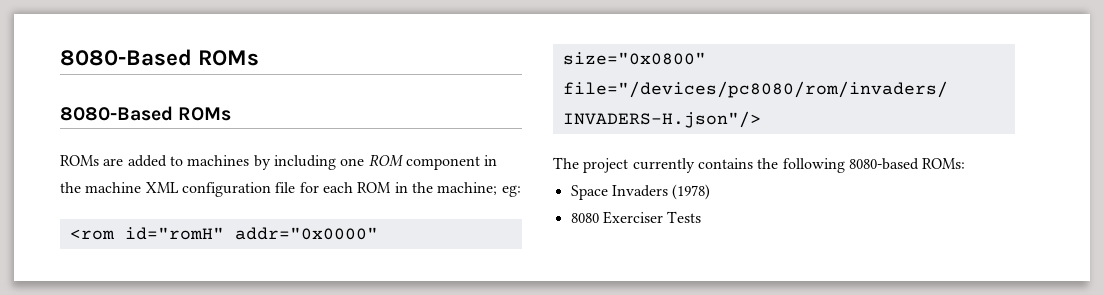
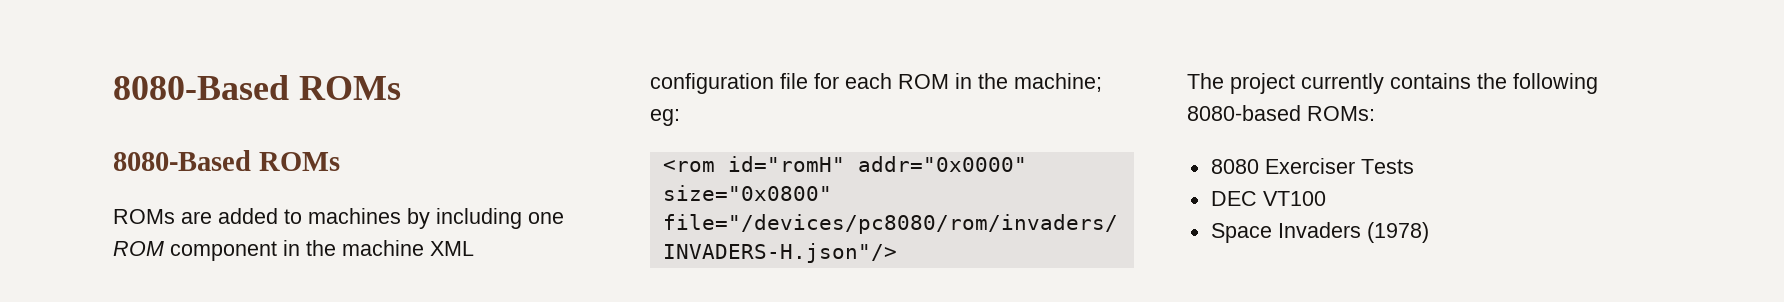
(966, 163) none -> [1210,158,1414,174] [1210,191,1326,206] // 8080 Exerciser Tests // DEC VT100
[570,211,702,224] // 8080 Exerciser Tests -> (1429, 232) none

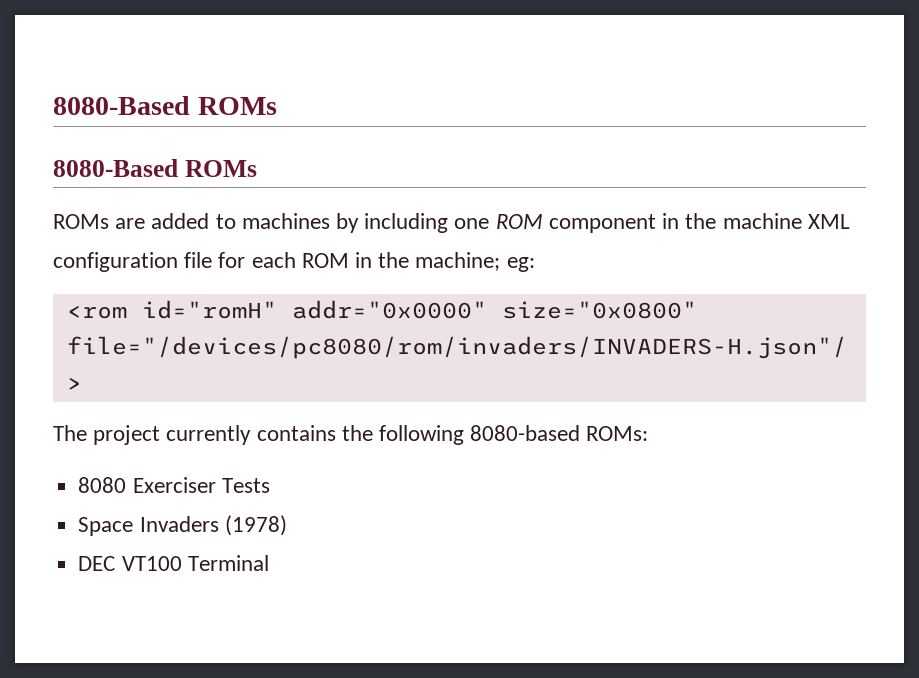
[1210,191,1326,206] // DEC VT100 -> (270, 485) none
(1429, 232) none -> [78,555,269,571] // DEC VT100 Terminal

